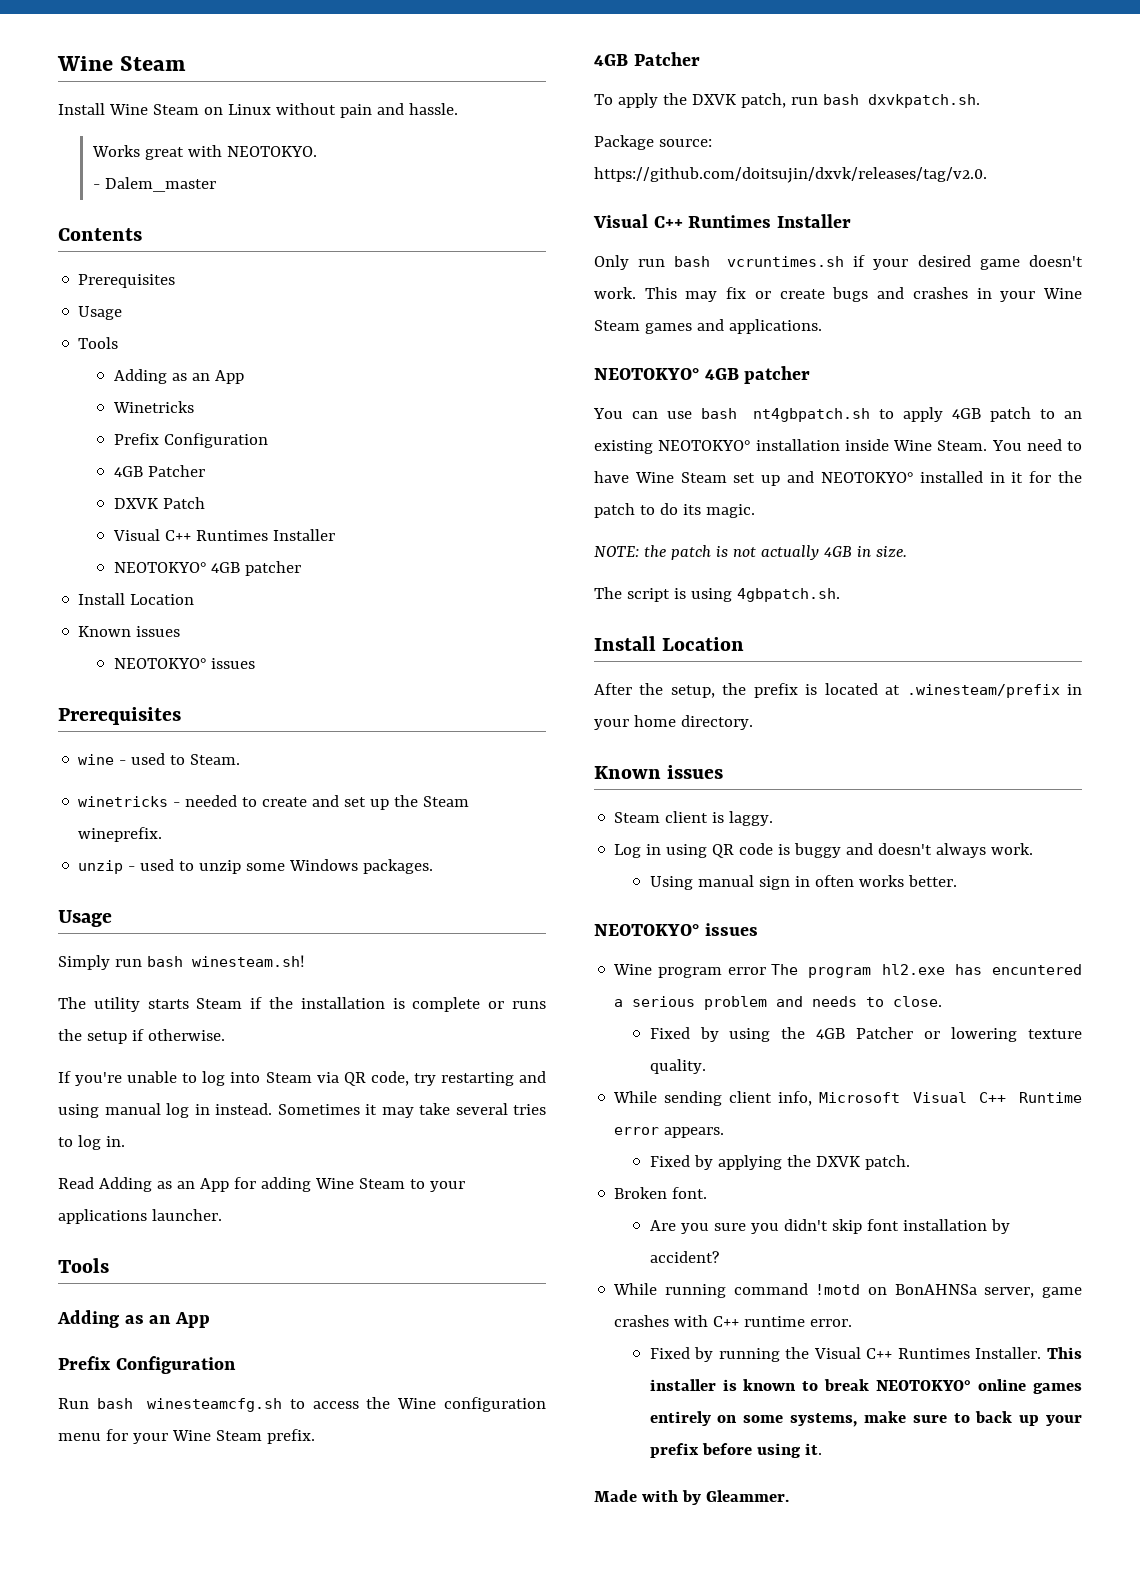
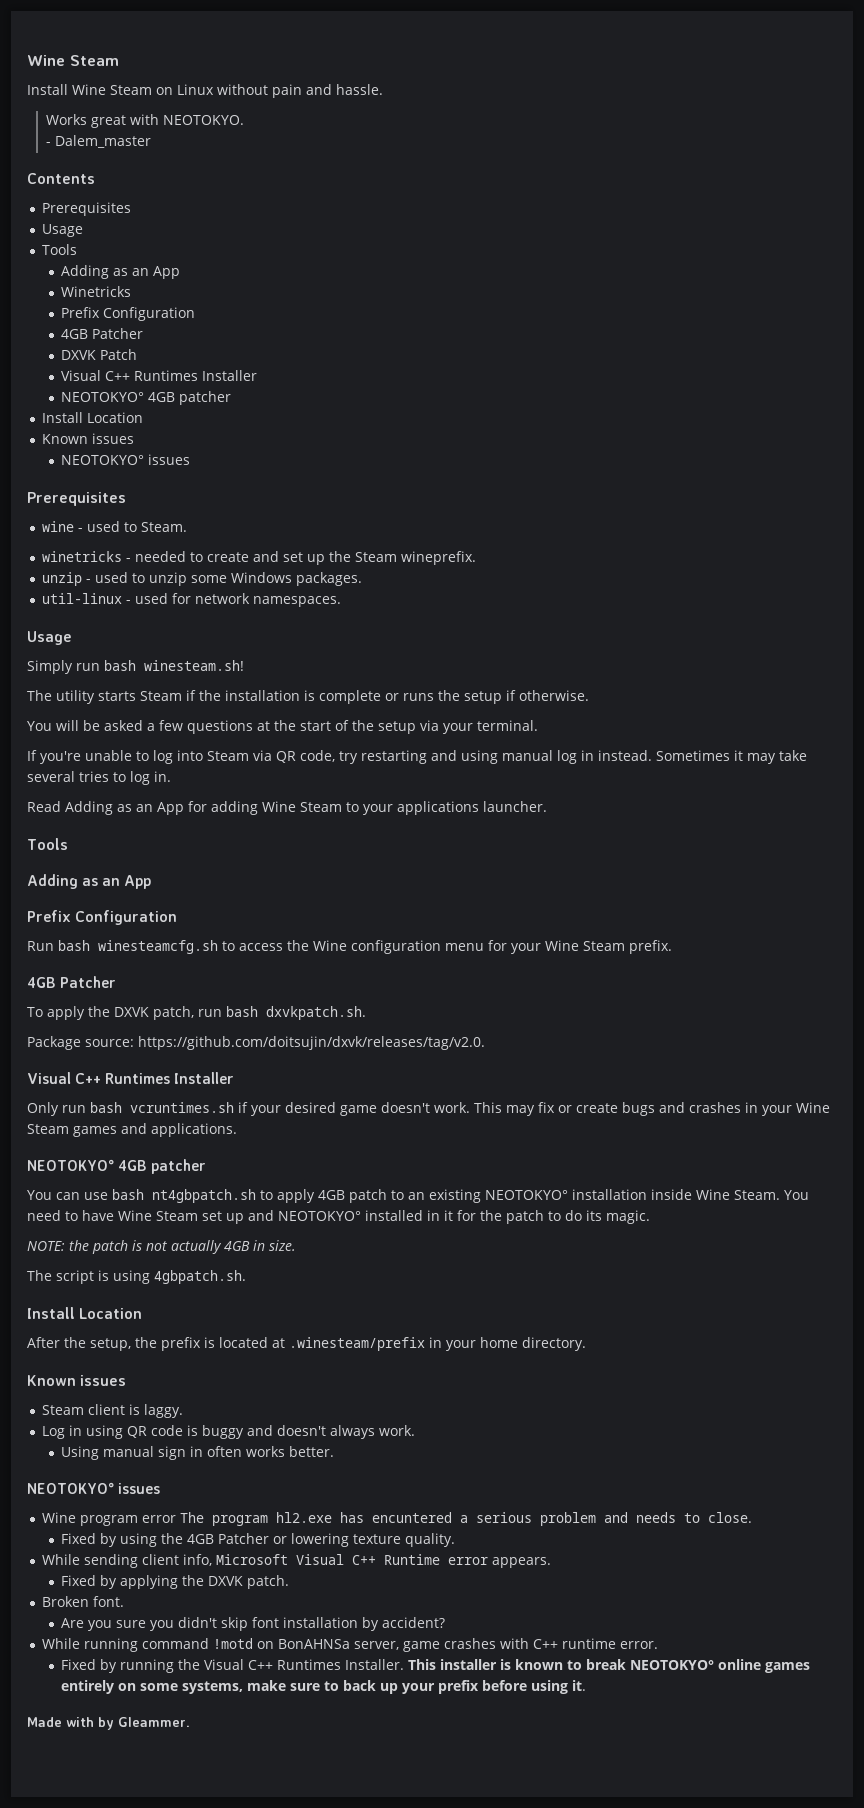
(434, 866) none -> [41,593,341,607] // util-linux - used for network namespaces.
(225, 1035) none -> [27,720,538,734] // You will be asked a few questions at the start of the setup via your terminal.

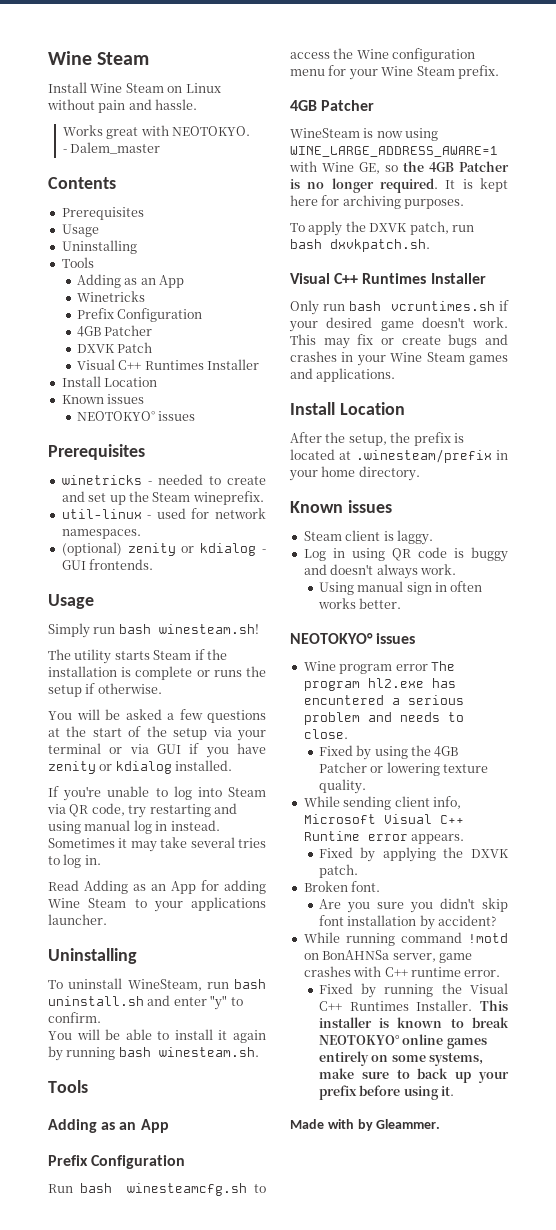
(83, 230) none -> [61,240,137,254] // Uninstalling
[60,391,231,405] // NEOTOKYO° 4GB patcher -> (259, 364) none
[41,521,187,532] // wine - used to Steam. -> (145, 452) none
[41,572,362,586] // unzip - used to unzip some Windows packages. -> (264, 498) none
(341, 601) none -> [61,542,266,556] [61,559,154,570] // (optional) zenity or kdialog - GUI frontends.
[477,720,538,731] terminal. -> [48,743,266,758] [48,760,233,774] terminal or via GUI if you have zenity or kdialog installed.
(547, 806) none -> [48,948,137,964] [48,978,266,991] [48,995,243,1010] [48,1012,101,1023] [48,1029,266,1043] [48,1046,259,1061] // Uninstalling // To uninstall WineSteam, run bash uninstall.sh and enter "y" to confirm. // You will be able to install it again by running bash winesteam.sh.
(117, 982) none -> [290,128,439,141] [290,146,498,157] [289,161,509,174] [290,178,508,193] [290,195,465,209] // WineSteam is now using WINE_LARGE_ADDRESS_AWARE=1 with Wine GE, so the 4GB Patcher is no longer required. It is kept here for archiving purposes.
[27,1036,485,1050] // Package source: https://github.com/doitsujin/dxvk/releases/tag/v2.0. -> (430, 245) none
[27,1159,207,1174] [27,1189,809,1203] [27,1210,650,1224] [27,1240,296,1254] [27,1270,246,1284] // NEOTOKYO° 4GB patcher // You can use bash nt4gbpatch.sh to apply 4GB patch to an existing NEOTOKYO° installation inside Wine Steam. You need to have Wine Steam set up and NEOTOKYO° installed in it for the patch to do its magic. // NOTE: the patch is not actually 4GB in size. // The script is using 4gbpatch.sh. -> (396, 375) none

